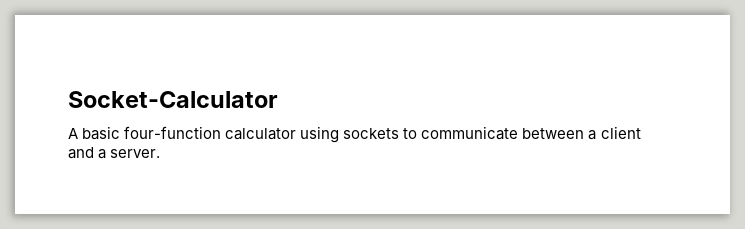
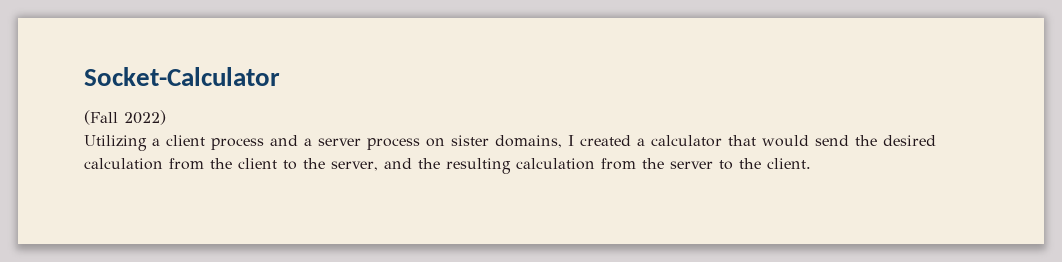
[68,126,585,143] A basic four-function calculator using sockets to communicate between -> [84,110,166,125] [84,135,147,151] (Fall 2022) // Utilizing
(641, 132) none -> [211,138,264,150] process
[110,149,161,158] server. -> [318,135,936,150] [84,158,811,174] server process on sister domains, I created a calculator that would send the desired calculation from the client to the server, and the resulting calculation from the server to the client.

